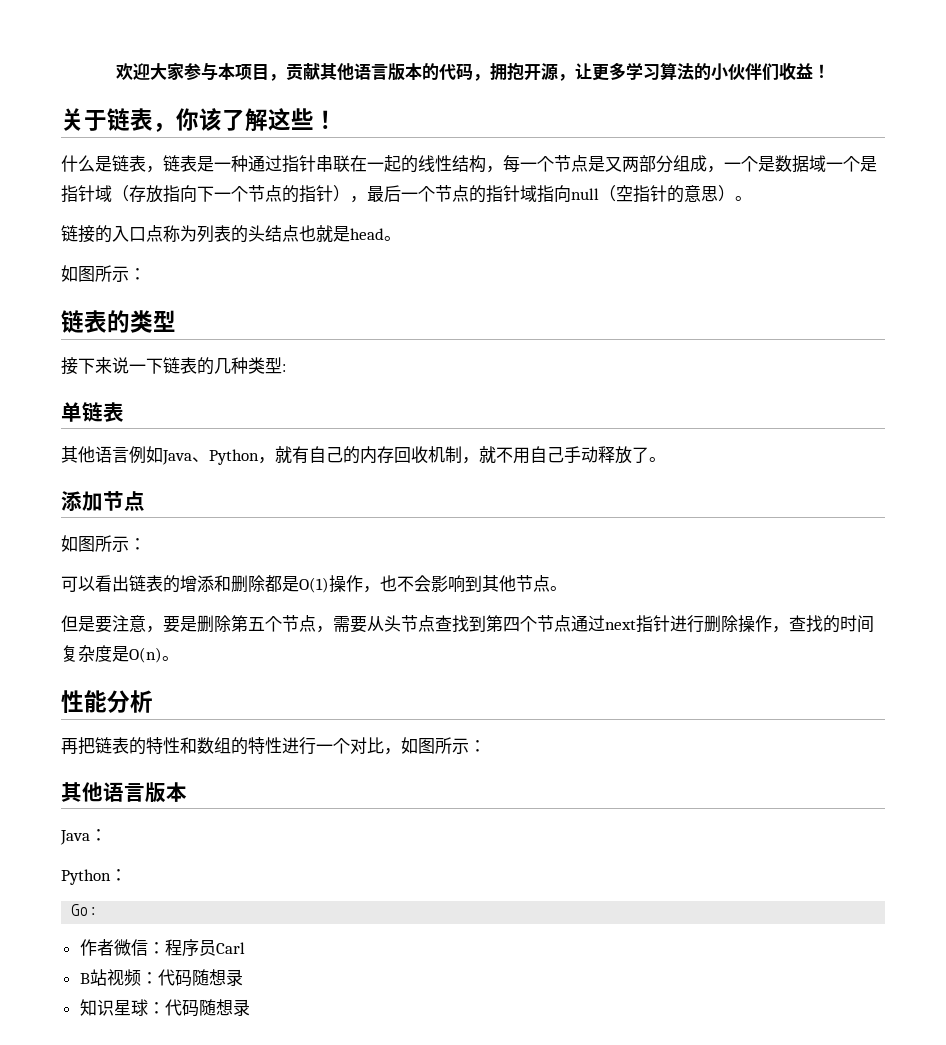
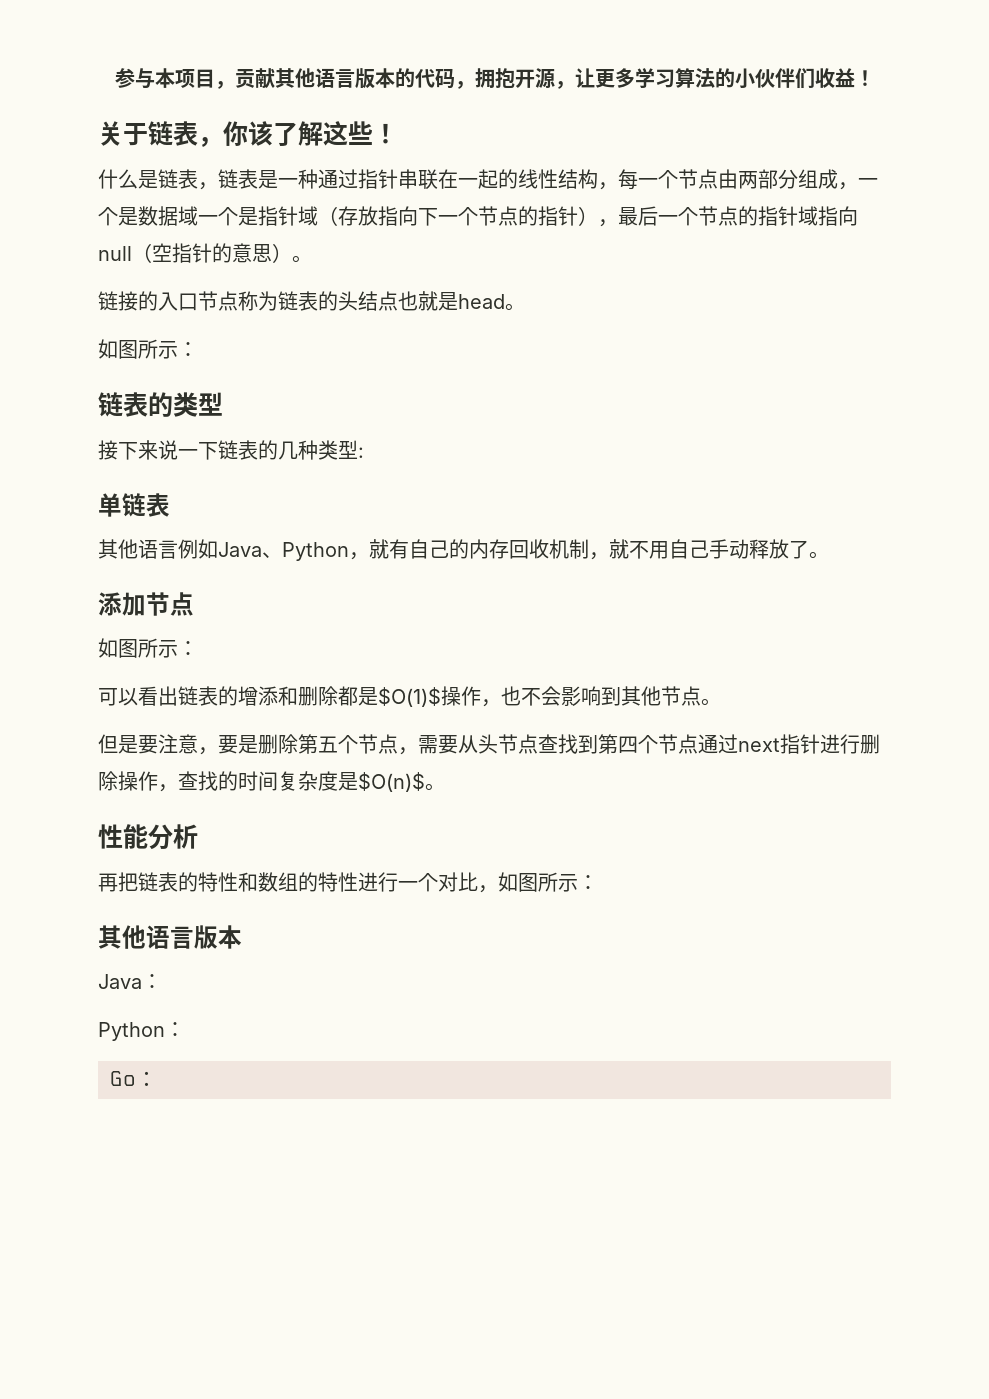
[116,62,184,80] 欢迎大家 -> (114, 78) none
[588,156,622,172] 是又 -> [718,169,738,189] 由
[146,225,214,243] 点称为列 -> [198,291,298,311] 节点称为链
[299,577,329,593] O(1) -> [378,687,441,707] $O(1)$
[129,647,162,663] O(n) -> [358,772,425,792] $O(n)$
[79,939,245,957] [79,969,243,987] [79,999,250,1017] // 作者微信：程序员Carl // B站视频：代码随想录 // 知识星球：代码随想录 -> (157, 1078) none

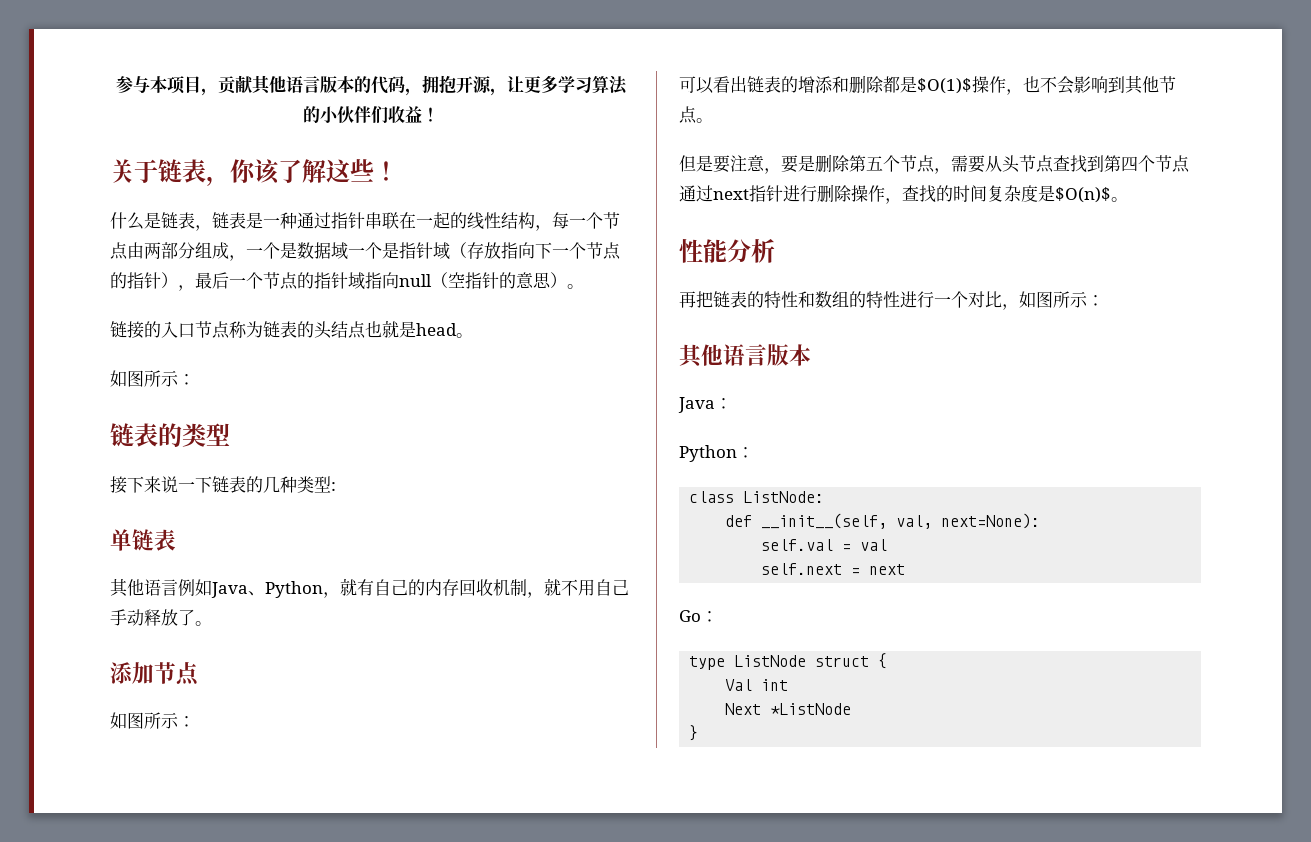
[110,1071,157,1086] Go： -> [689,491,825,503] [725,513,1041,529] [761,539,888,551] [761,563,906,575] [679,610,718,622] [689,653,888,670] [725,679,789,691] [725,703,852,715] [689,725,699,741] class ListNode: // def __init__(self, val, next=None): // self.val = val // self.next = next // Go： // type ListNode struct { // Val int // Next *ListNode // }

